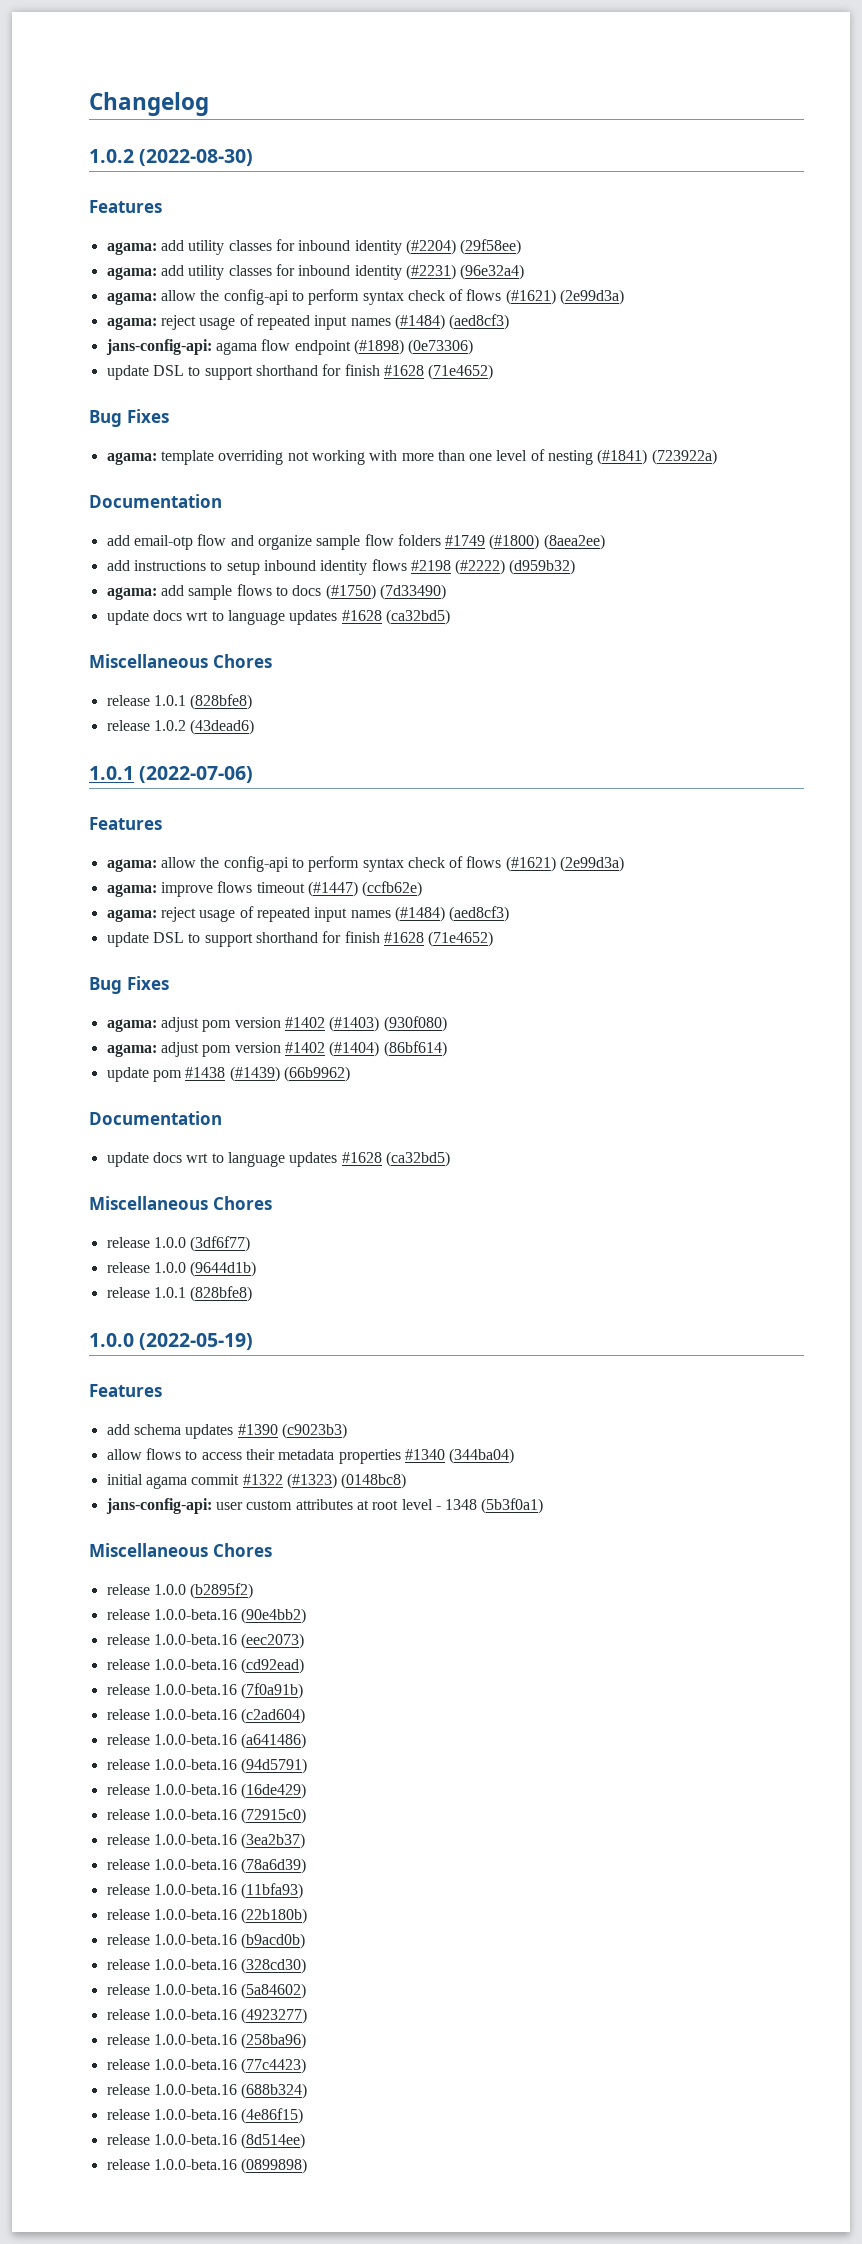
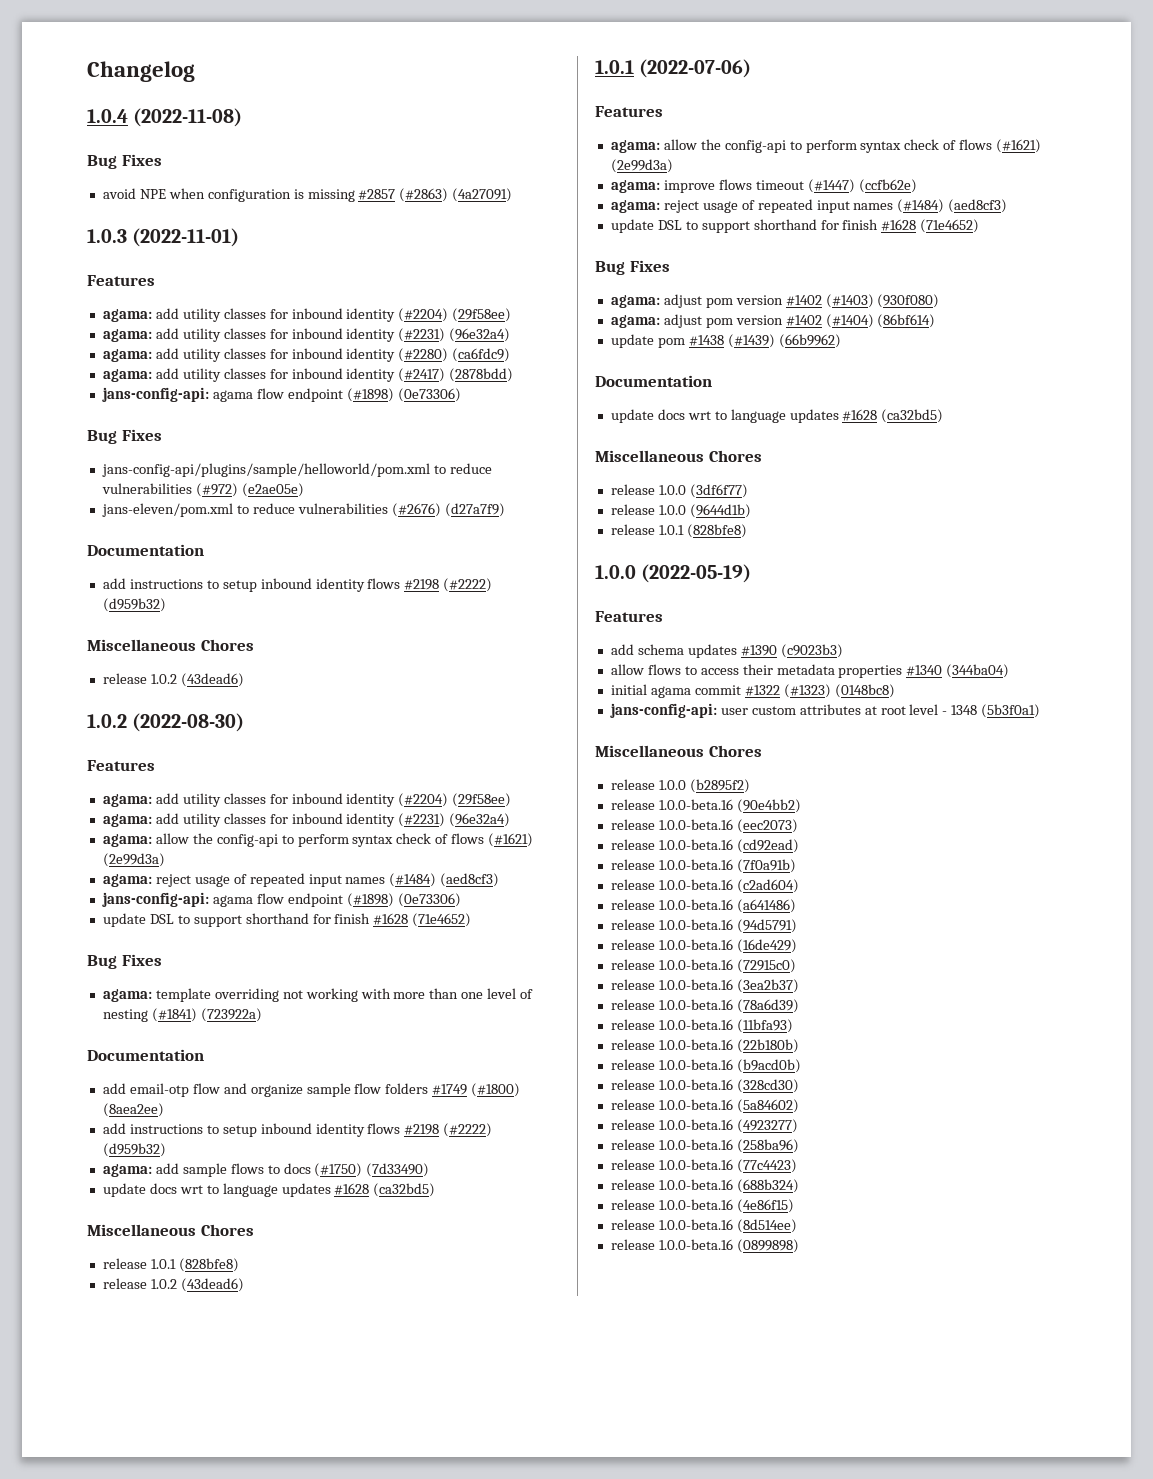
(209, 104) none -> [87,108,243,127] [87,154,162,169] [102,188,513,202] [87,228,240,247] [87,275,155,286] [102,308,512,322] [102,328,511,342] [102,348,511,362] [102,368,514,382] [101,387,461,402] [87,429,162,444] [101,463,492,477] [101,483,304,497] [101,503,505,517] [87,544,204,556] [102,578,493,592] [102,598,166,612] [87,639,254,651] [102,673,244,687] // 1.0.4 (2022-11-08) // Bug Fixes // avoid NPE when configuration is missing #2857 (#2863) (4a27091) // 1.0.3 (2022-11-01) // Features // agama: add utility classes for inbound identity (#2204) (29f58ee) // agama: add utility classes for inbound identity (#2231) (96e32a4) // agama: add utility classes for inbound identity (#2280) (ca6fdc9) // agama: add utility classes for inbound identity (#2417) (2878bdd) // jans-config-api: agama flow endpoint (#1898) (0e73306) // Bug Fixes // jans-config-api/plugins/sample/helloworld/pom.xml to reduce vulnerabilities (#972) (e2ae05e) // jans-eleven/pom.xml to reduce vulnerabilities (#2676) (d27a7f9) // Documentation // add instructions to setup inbound identity flows #2198 (#2222) (d959b32) // Miscellaneous Chores // release 1.0.2 (43dead6)

